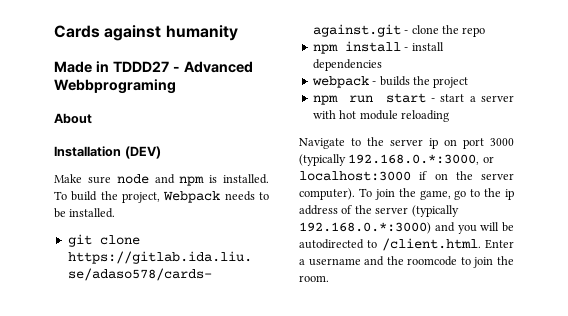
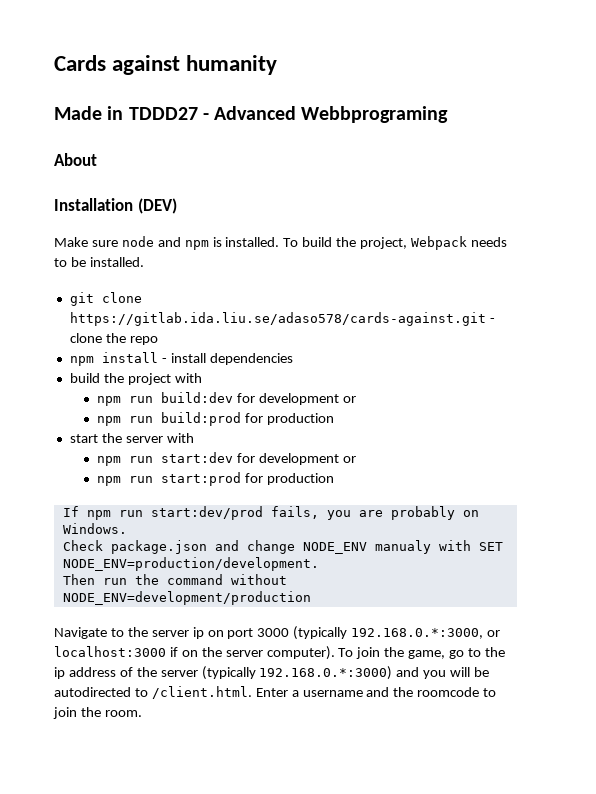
[311,76,410,88] webpack - builds -> [69,373,100,383] build
[312,93,514,105] [312,110,449,122] // npm run start - start a server with hot module reloading -> [174,373,202,383] [97,392,357,406] [97,412,335,426] [69,433,194,443] [97,452,357,466] [97,472,335,486] [62,506,479,520] [62,523,127,534] [62,540,503,554] [62,557,319,571] [62,574,287,585] [62,591,311,605] with // npm run build:dev for development or // npm run build:prod for production // start the server with // npm run start:dev for development or // npm run start:prod for production // If npm run start:dev/prod fails, you are probably on Windows. // Check package.json and change NODE_ENV manualy with SET NODE_ENV=production/development. // Then run the command without NODE_ENV=development/production

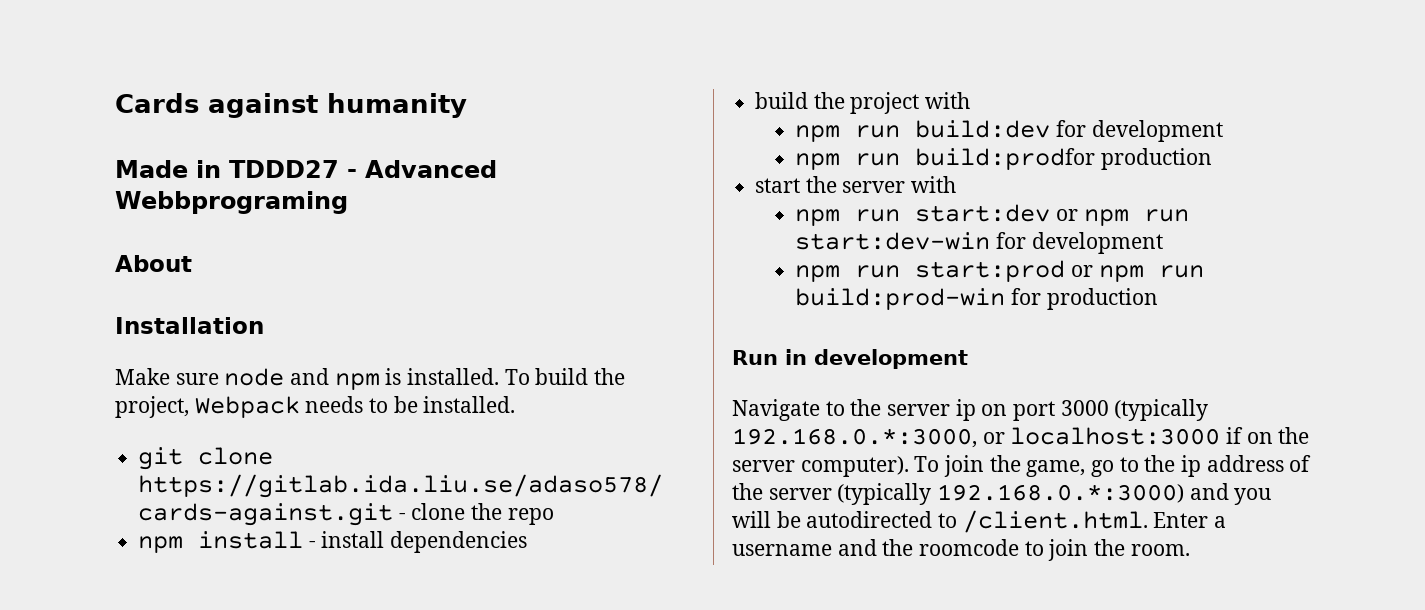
[137,198,177,214] (DEV) -> (264, 325) none
[343,396,357,403] [97,412,264,426] or // npm run build:prod for -> [795,148,1096,170] // npm run build:prodfor
[237,453,357,465] for development or -> [1056,209,1189,226] [795,232,1163,254] or npm run start:dev-win for development
[245,473,335,485] [62,506,479,520] [62,523,127,534] [62,540,503,554] [62,557,319,571] [62,574,287,585] [62,591,311,605] for production // If npm run start:dev/prod fails, you are probably on Windows. // Check package.json and change NODE_ENV manualy with SET NODE_ENV=production/development. // Then run the command without NODE_ENV=development/production -> [1071,265,1204,282] [795,288,1158,310] [732,349,968,369] or npm run build:prod-win for production // Run in development

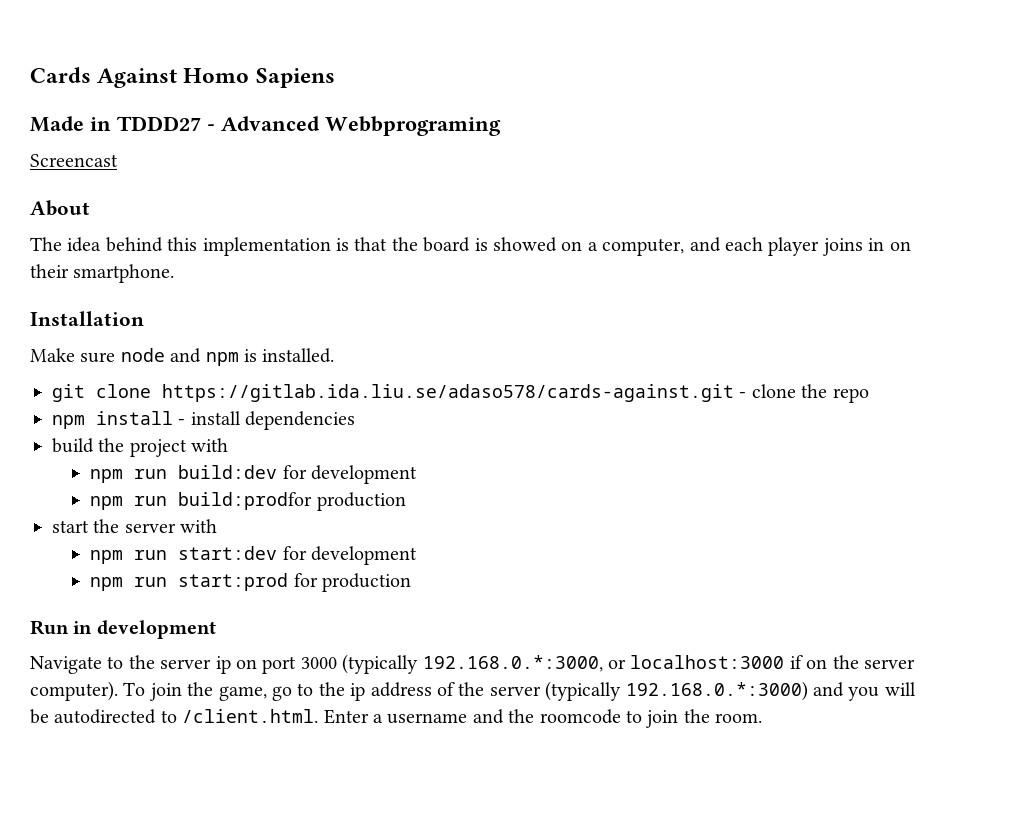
[208,93,467,118] against humanity -> [97,68,335,88] Against Homo Sapiens
(348, 202) none -> [30,154,118,167] // Screencast
(192, 263) none -> [30,237,911,256] [30,264,175,283] // The idea behind this implementation is that the board is showed on a computer, and each player joins in on their smartphone.
[504,368,626,385] [115,396,516,418] To build the project, Webpack needs to be installed. -> (335, 355) none
[1056,209,1189,226] [795,232,991,250] or npm run start:dev-win -> (278, 553) none
[1071,265,1204,282] [795,288,1006,310] or npm run build:prod-win -> (289, 582) none

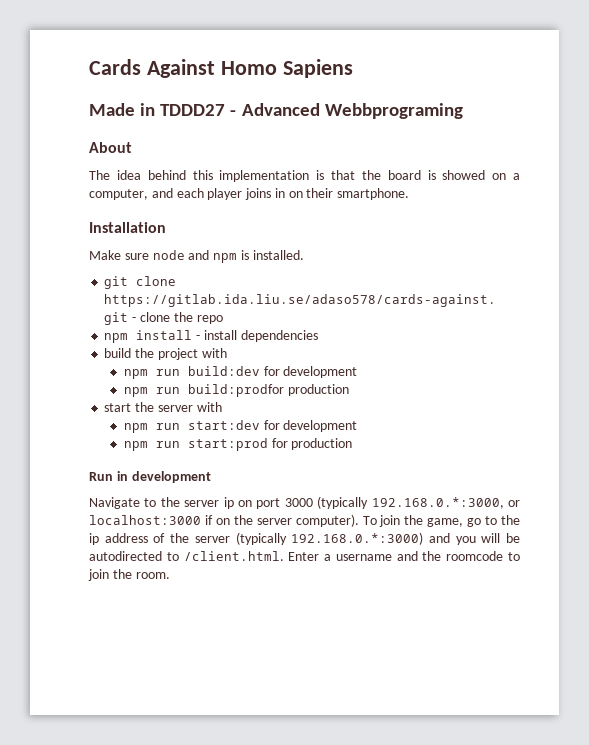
[30,154,118,167] // Screencast -> (463, 111) none

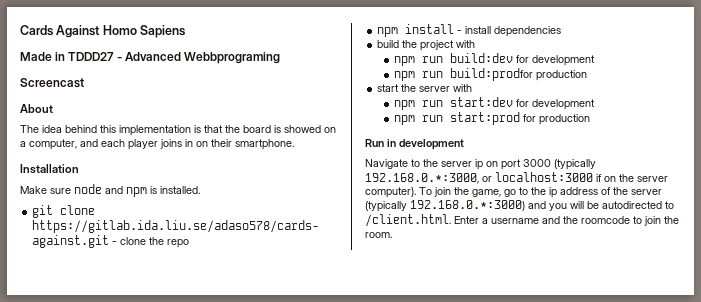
(463, 111) none -> [20,78,84,88] // Screencast

